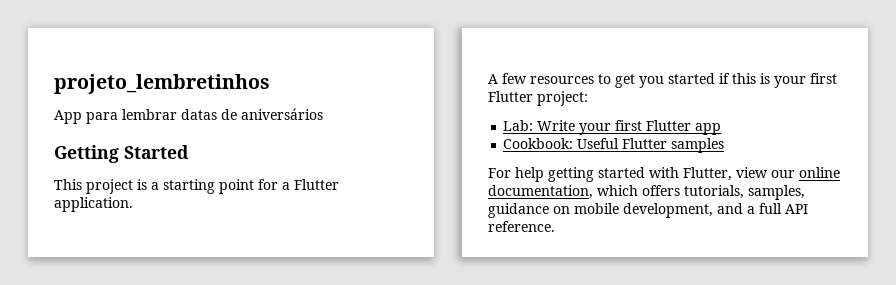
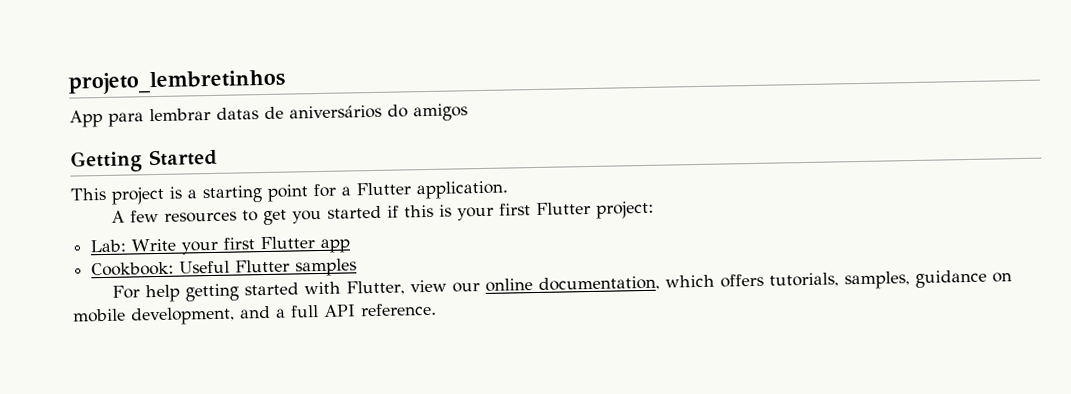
(323, 114) none -> [387,103,468,122] do amigos

